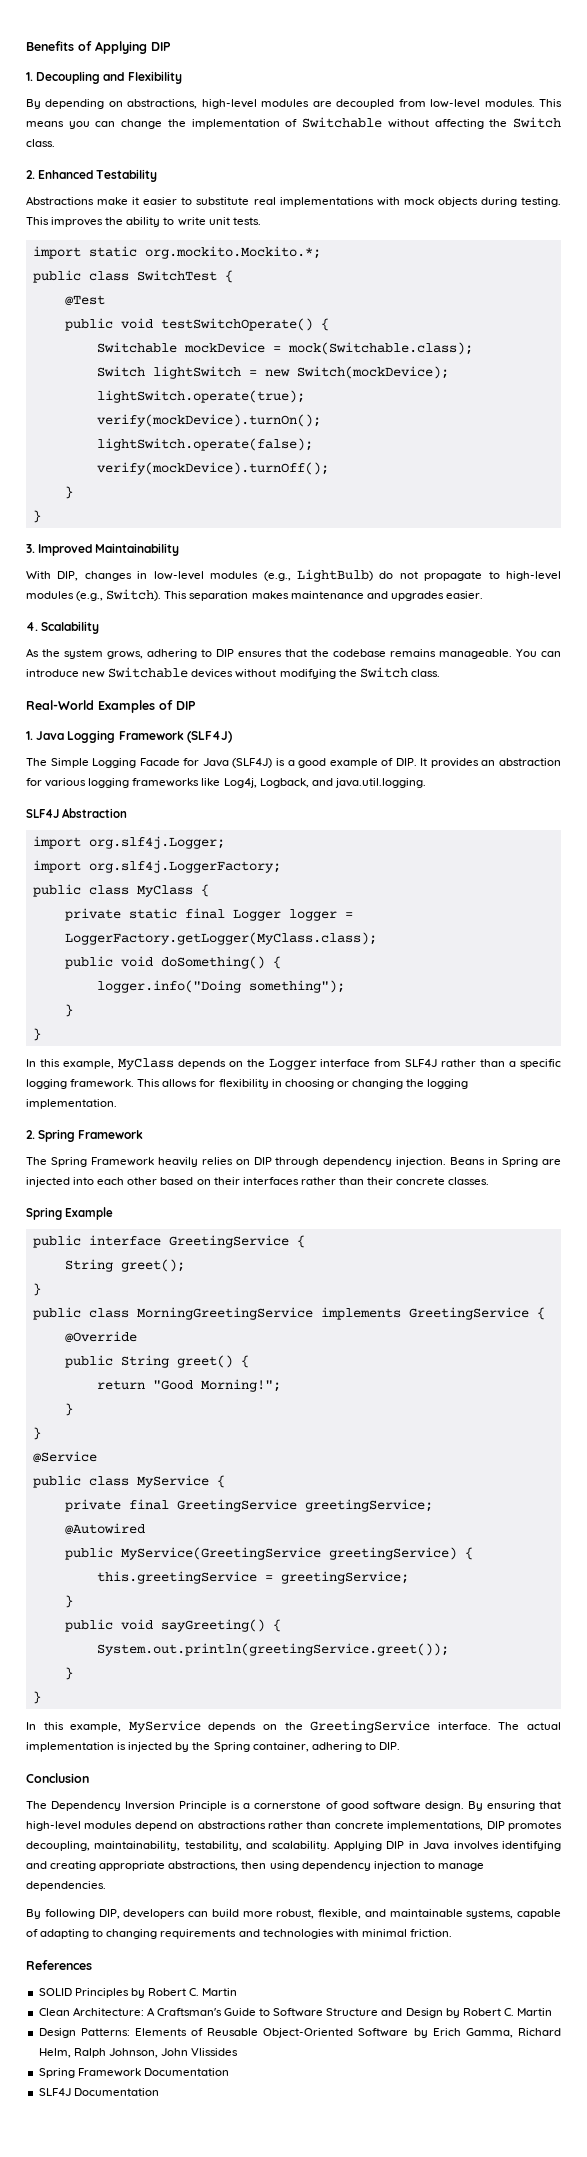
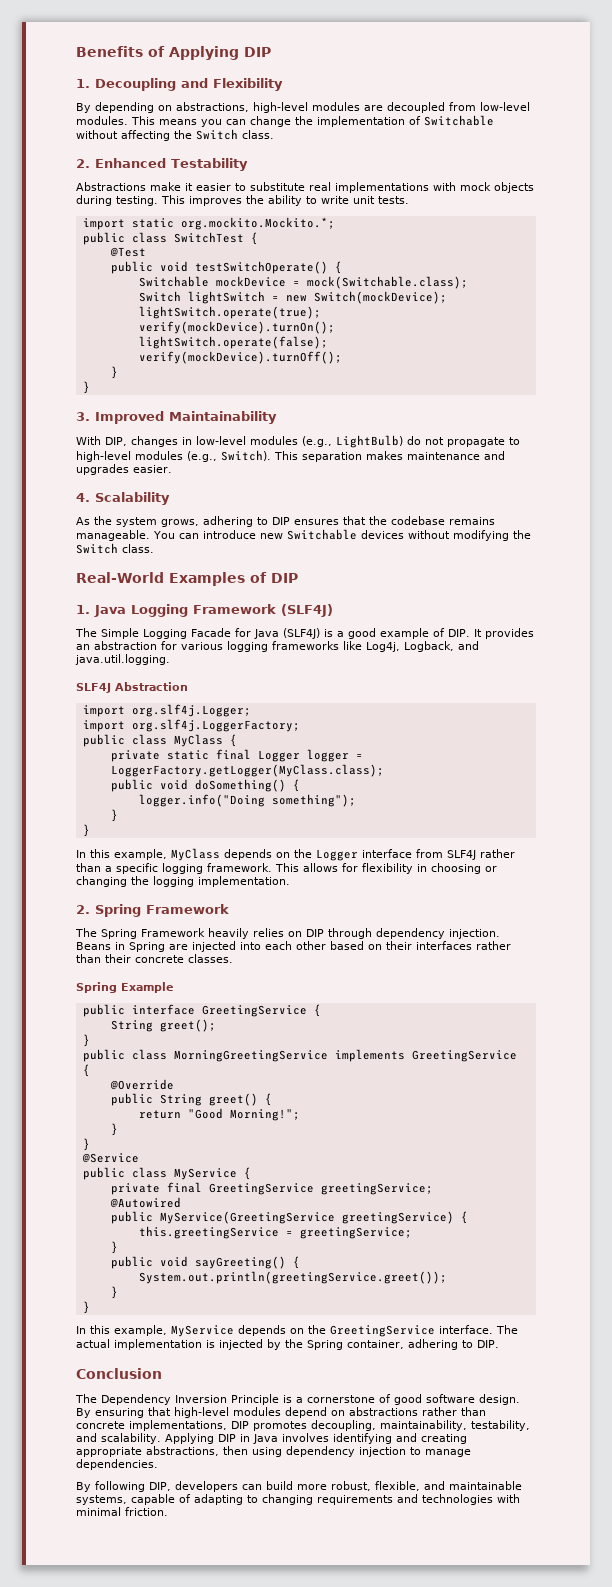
[26,1960,92,1970] [38,1988,238,1998] [38,2007,553,2018] [38,2028,561,2038] [38,2048,239,2058] [38,2068,229,2078] [38,2088,159,2096] // References // SOLID Principles by Robert C. Martin // Clean Architecture: A Craftsman's Guide to Software Structure and Design by Robert C. Martin // Design Patterns: Elements of Reusable Object-Oriented Software by Erich Gamma, Richard Helm, Ralph Johnson, John Vlissides // Spring Framework Documentation // SLF4J Documentation -> (168, 1511) none

